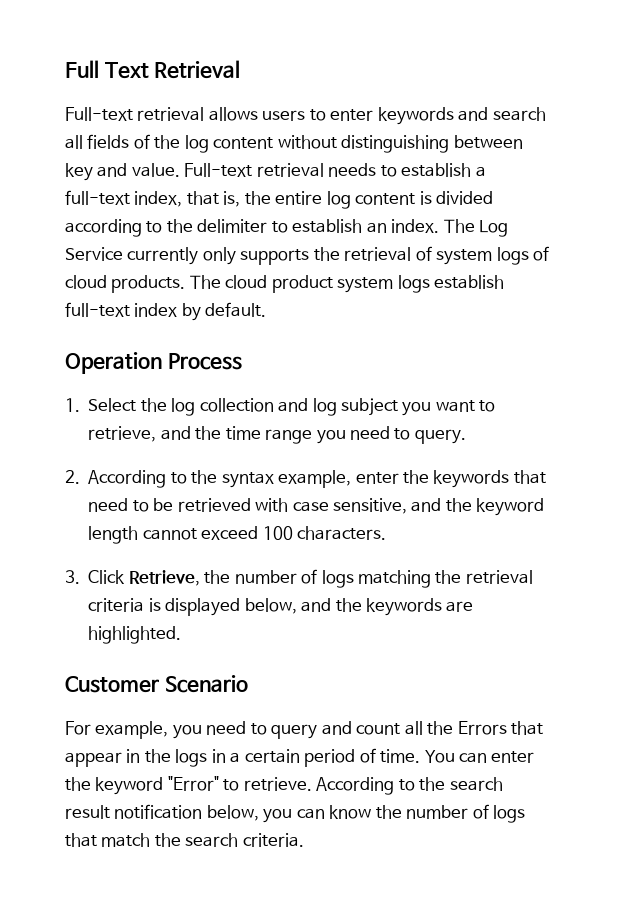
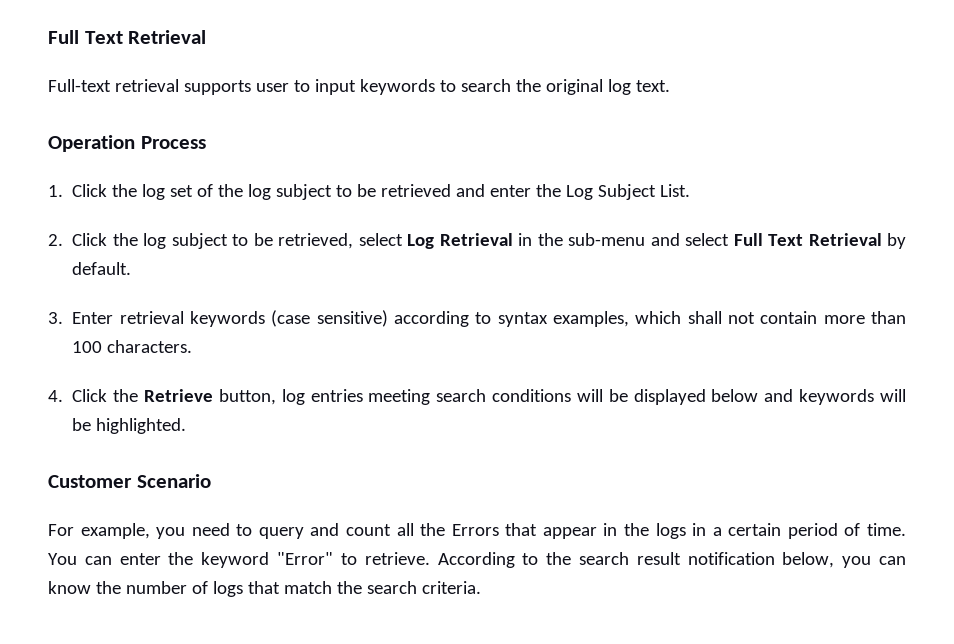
[208,107,546,125] [65,134,523,153] [65,163,486,181] [65,190,494,209] [65,219,509,237] [65,246,550,265] [65,275,505,293] [65,302,267,321] allows users to enter keywords and search all fields of the log content without distinguishing between key and value. Full-text retrieval needs to establish a full-text index, that is, the entire log content is divided according to the delimiter to establish an index. The Log Service currently only supports the retrieval of system logs of cloud products. The cloud product system logs establish full-text index by default. -> [183,79,670,95] supports user to input keywords to search the original log text.
[88,398,496,416] [88,426,466,444] [65,470,546,488] [88,498,545,516] [88,526,387,544] [65,569,533,588] [88,598,474,616] Select the log collection and log subject you want to retrieve, and the time range you need to query. // 2. According to the syntax example, enter the keywords that need to be retrieved with case sensitive, and the keyword length cannot exceed 100 characters. // 3. Click Retrieve, the number of logs matching the retrieval criteria is displayed below, and the keywords are -> [72,184,691,200] [48,233,906,249] [72,262,132,275] [48,310,906,327] [72,340,193,353] [48,389,907,405] [72,418,92,431] Click the log set of the log subject to be retrieved and enter the Log Subject List. // 2. Click the log subject to be retrieved, select Log Retrieval in the sub-menu and select Full Text Retrieval by default. // 3. Enter retrieval keywords (case sensitive) according to syntax examples, which shall not contain more than 100 characters. // 4. Click the Retrieve button, log entries meeting search conditions will be displayed below and keywords will be

